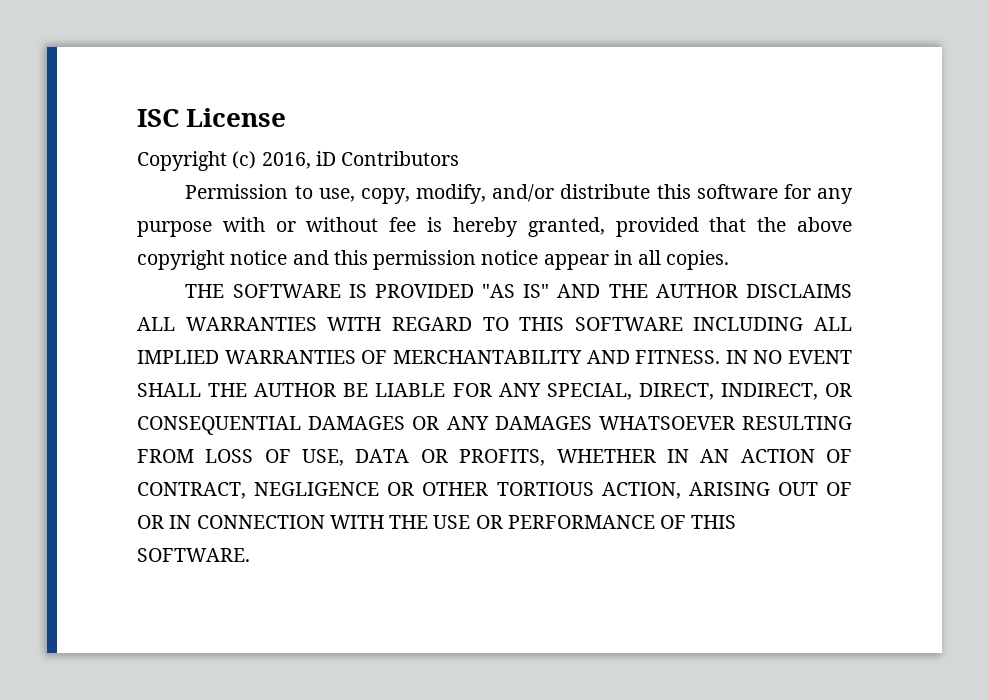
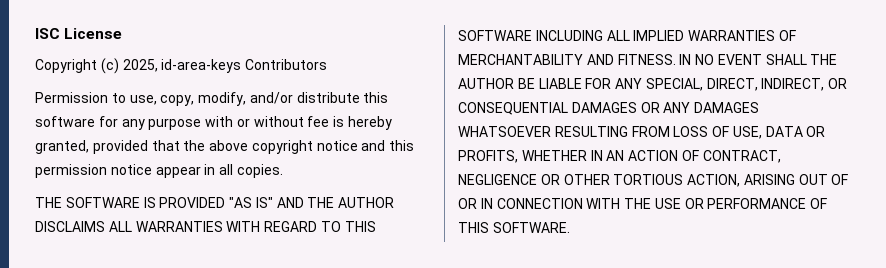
[261,151,336,169] 2016, iD -> [122,59,242,73] 2025, id-area-keys

